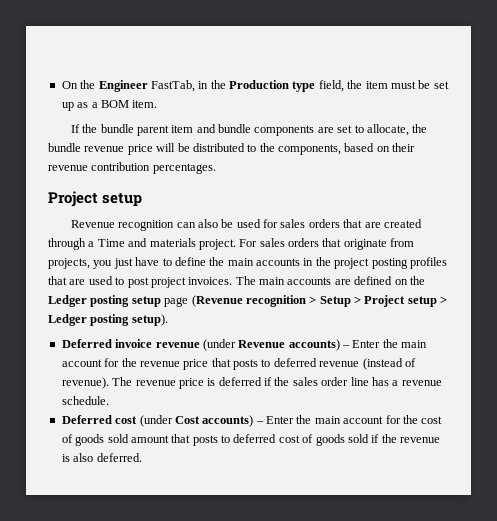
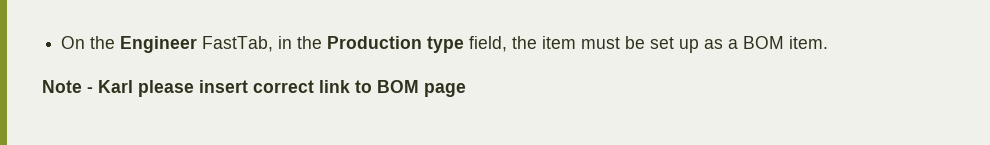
[70,124,428,136] [48,143,416,155] [48,162,216,174] [48,191,143,207] [70,219,422,231] [48,238,415,250] [48,257,447,269] [48,276,425,288] [48,295,448,307] [48,314,168,326] [61,339,428,351] [61,358,416,370] [61,377,442,389] [61,396,109,405] [61,415,443,427] [61,434,440,446] [61,453,142,462] If the bundle parent item and bundle components are set to allocate, the bundle revenue price will be distributed to the components, based on their revenue contribution percentages. // Project setup // Revenue recognition can also be used for sales orders that are created through a Time and materials project. For sales orders that originate from projects, you just have to define the main accounts in the project posting profiles that are used to post project invoices. The main accounts are defined on the Ledger posting setup page (Revenue recognition > Setup > Project setup > Ledger posting setup). // Deferred invoice revenue (under Revenue accounts) – Enter the main account for the revenue price that posts to deferred revenue (instead of revenue). The revenue price is deferred if the sales order line has a revenue schedule. // Deferred cost (under Cost accounts) – Enter the main account for the cost of goods sold amount that posts to deferred cost of goods sold if the revenue is also deferred. -> [42,80,466,97] Note - Karl please insert correct link to BOM page

